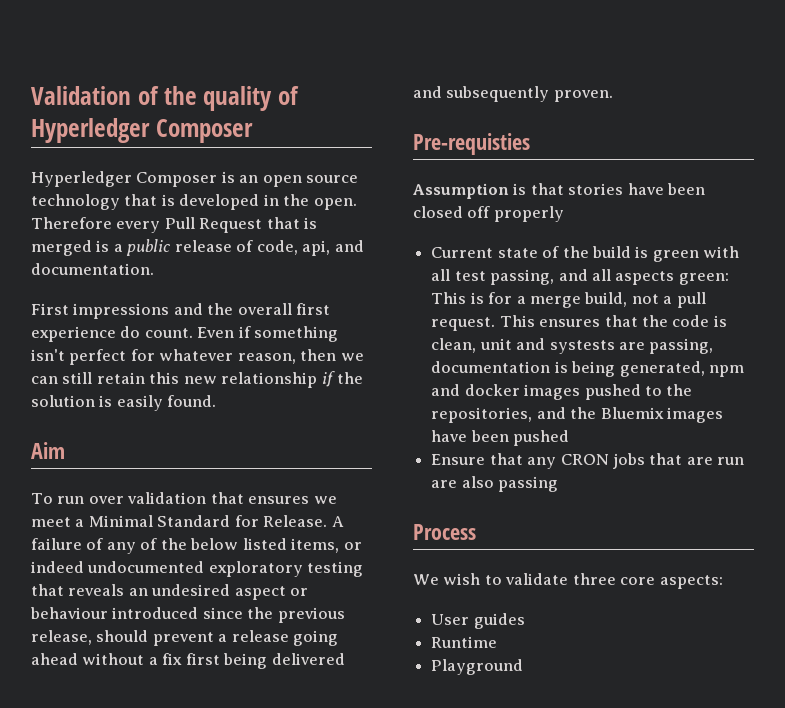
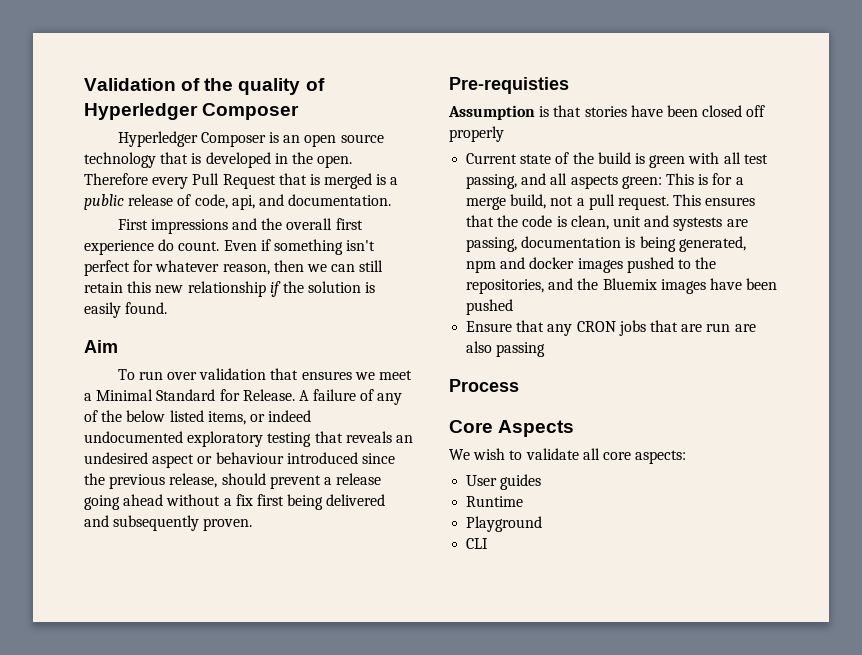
(476, 532) none -> [449,420,575,437] // Core Aspects
[572,573,616,585] three -> [582,448,600,460] all
(524, 667) none -> [466,538,489,549] // CLI

